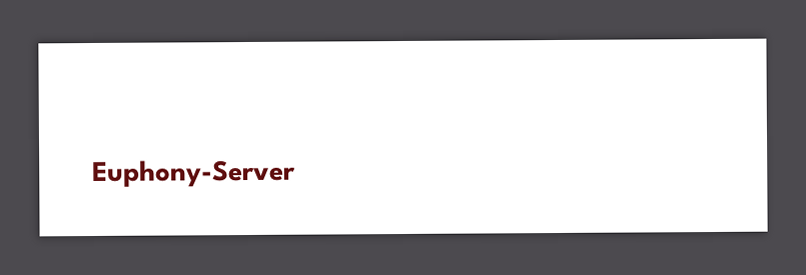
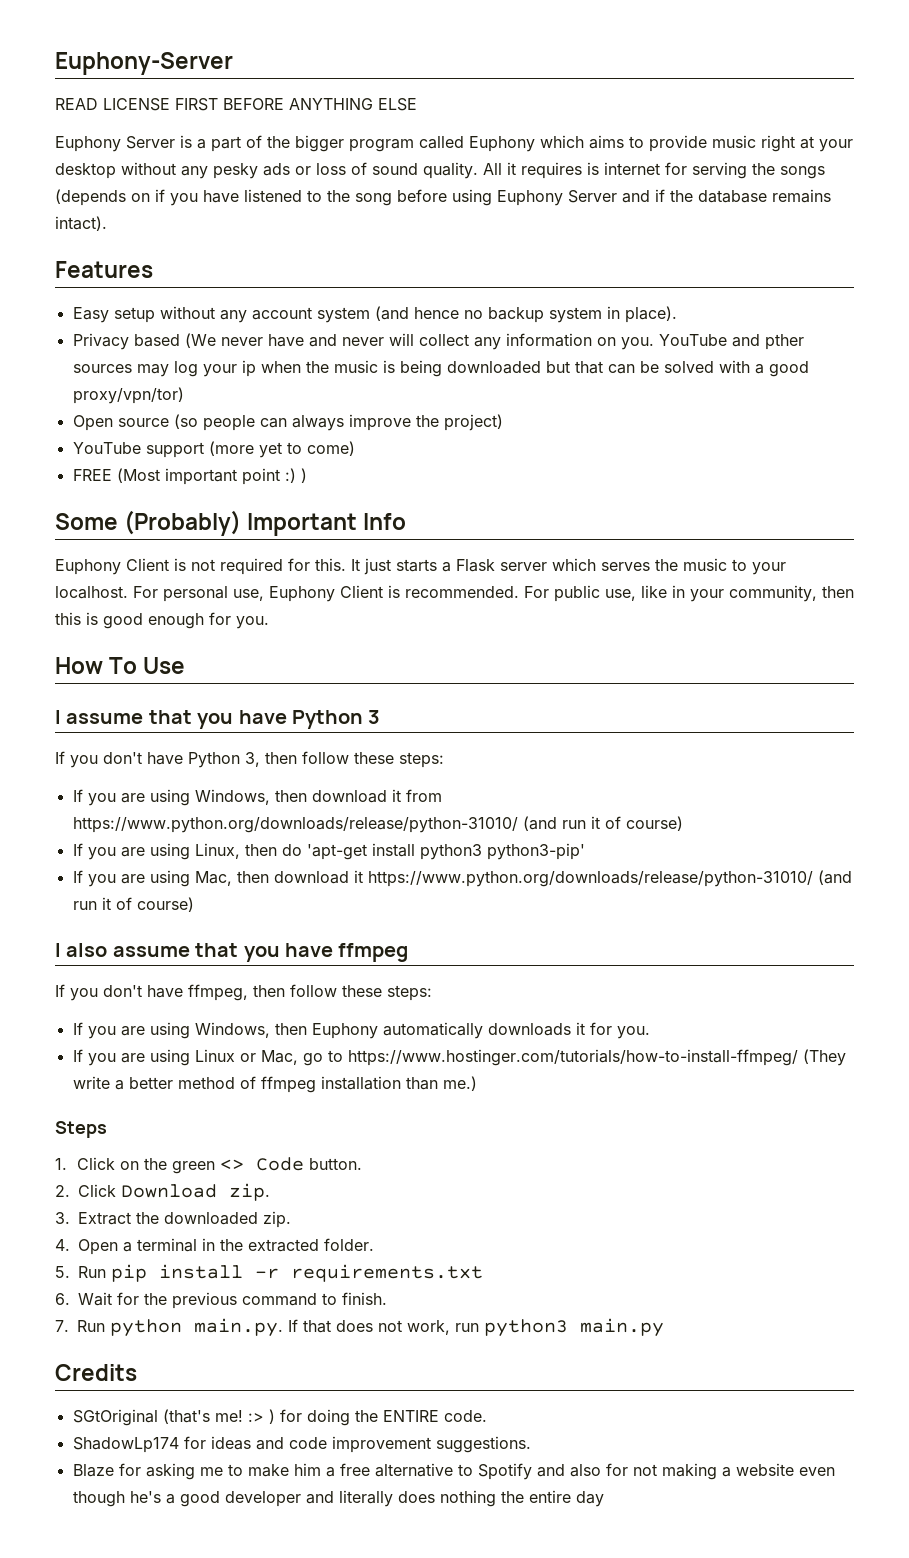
(296, 173) none -> [55,98,417,111] [55,135,853,152] [55,162,825,179] [55,189,831,206] [55,216,107,231] [55,261,153,278] [72,306,677,323] [72,333,804,350] [72,360,809,377] [72,387,184,404] [72,414,503,431] [72,441,355,458] [72,468,307,485] [55,510,407,536] [55,558,786,575] [55,585,854,602] [55,612,269,629] [55,657,186,674] [55,710,381,729] [55,751,444,768] [72,789,442,806] [72,816,683,833] [72,843,585,860] [72,870,852,887] [72,897,194,912] [55,943,409,962] [55,984,432,1001] [72,1022,650,1039] [72,1049,846,1066] [72,1076,477,1093] [55,1121,107,1138] [55,1157,362,1174] [55,1183,270,1201] [55,1211,291,1228] [55,1238,374,1255] [55,1264,483,1282] [55,1292,387,1309] [55,1318,664,1337] [55,1364,137,1381] [72,1409,487,1426] [72,1436,531,1453] [72,1463,835,1480] [72,1490,604,1507] // READ LICENSE FIRST BEFORE ANYTHING ELSE // Euphony Server is a part of the bigger program called Euphony which aims to provide music right at your desktop without any pesky ads or loss of sound quality. All it requires is internet for serving the songs (depends on if you have listened to the song before using Euphony Server and if the database remains intact). // Features // Easy setup without any account system (and hence no backup system in place). // Privacy based (We never have and never will collect any information on you. YouTube and pther sources may log your ip when the music is being downloaded but that can be solved with a good proxy/vpn/tor) // Open source (so people can always improve the project) // YouTube support (more yet to come) // FREE (Most important point :) ) // Some (Probably) Important Info // Euphony Client is not required for this. It just starts a Flask server which serves the music to your localhost. For personal use, Euphony Client is recommended. For public use, like in your community, then this is good enough for you. // How To Use // I assume that you have Python 3 // If you don't have Python 3, then follow these steps: // If you are using Windows, then download it from https://www.python.org/downloads/release/python-31010/ (and run it of course) // If you are using Linux, then do 'apt-get install python3 python3-pip' // If you are using Mac, then download it https://www.python.org/downloads/release/python-31010/ (and run it of course) // I also assume that you have ffmpeg // If you don't have ffmpeg, then follow these steps: // If you are using Windows, then Euphony automatically downloads it for you. // If you are using Linux or Mac, go to https://www.hostinger.com/tutorials/how-to-install-ffmpeg/ (They write a better method of ffmpeg installation than me.) // Steps // 1. Click on the green <> Code button. // 2. Click Download zip. // 3. Extract the downloaded zip. // 4. Open a terminal in the extracted folder. // 5. Run pip install -r requirements.txt // 6. Wait for the previous command to finish. // 7. Run python main.py. If that does not work, run python3 main.py // Credits // SGtOriginal (that's me! :> ) for doing the ENTIRE code. // ShadowLp174 for ideas and code improvement suggestions. // Blaze for asking me to make him a free alternative to Spotify and also for not making a website even though he's a good developer and literally does nothing the entire day

